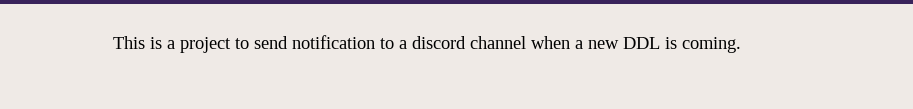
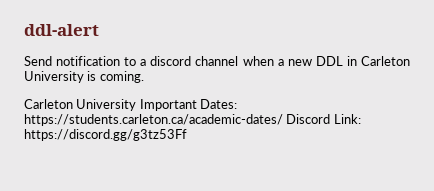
[113,36,289,53] This is a project to send -> [24,24,99,36] [24,56,52,66] ddl-alert // Send
(661, 43) none -> [346,56,410,66] [24,71,84,83] in Carleton University
(742, 45) none -> [24,99,238,111] [24,114,361,126] [24,129,187,141] // Carleton University Important Dates: https://students.carleton.ca/academic-dates/ Discord Link: https://discord.gg/g3tz53Ff

